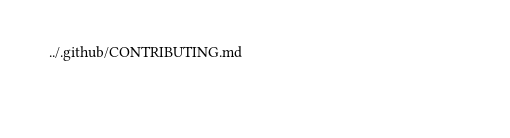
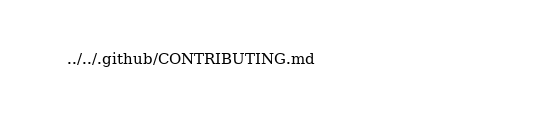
[49,46,242,61] ../.github/CONTRIBUTING.md -> [67,52,315,67] ../../.github/CONTRIBUTING.md

